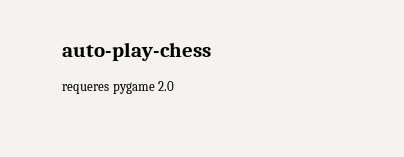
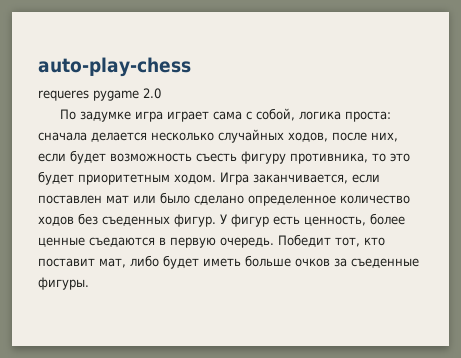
(175, 86) none -> [60,108,392,122] [38,129,398,143] [38,150,410,164] [38,171,380,185] [38,192,410,206] [38,213,405,227] [38,234,385,248] [38,255,419,269] [38,277,89,290] // По задумке игра играет сама с собой, логика проста: сначала делается несколько случайных ходов, после них, если будет возможность съесть фигуру противника, то это будет приоритетным ходом. Игра заканчивается, если поставлен мат или было сделано определенное количество ходов без съеденных фигур. У фигур есть ценность, более ценные съедаются в первую очередь. Победит тот, кто поставит мат, либо будет иметь больше очков за съеденные фигуры.

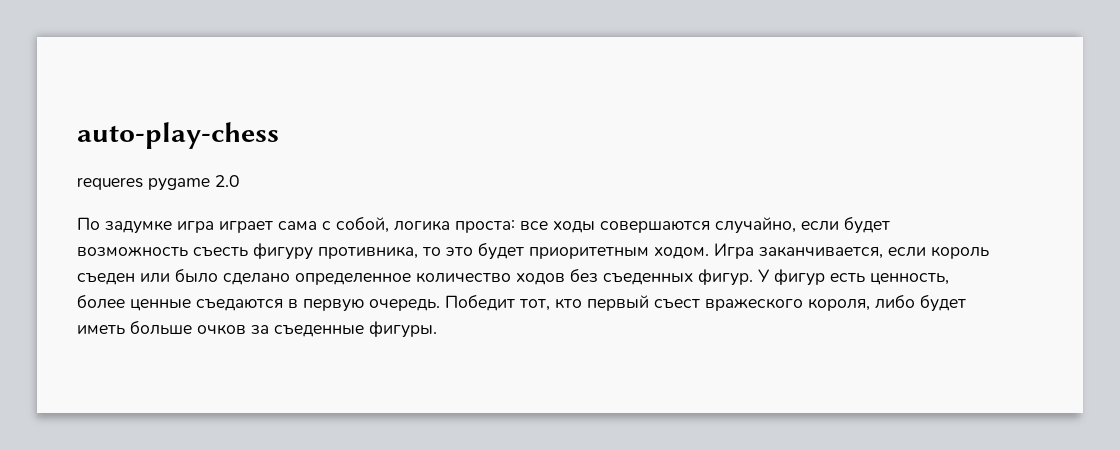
[38,129,398,143] сначала делается несколько случайных ходов, после них, -> [520,217,796,234] все ходы совершаются случайно,
[38,195,129,204] поставлен мат -> [931,246,989,259] [77,273,135,285] король съеден
[38,258,126,268] поставит мат, -> [587,295,870,311] первый съест вражеского короля,

